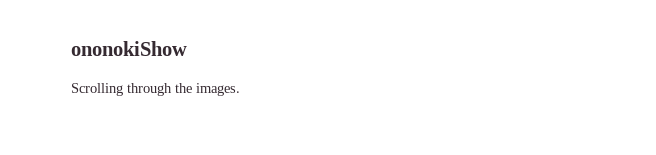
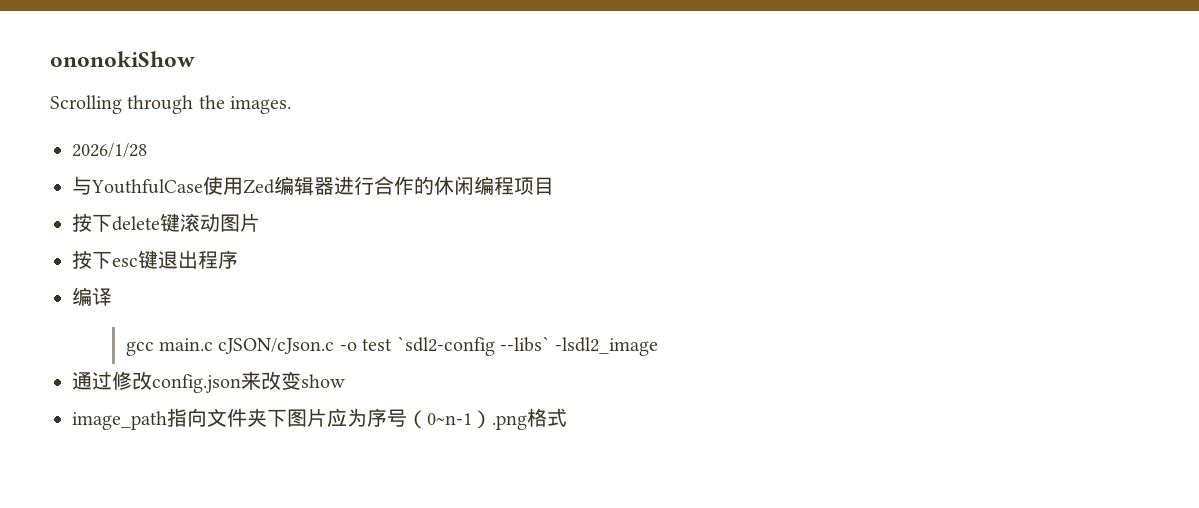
(240, 89) none -> [72,143,147,158] [72,176,554,196] [72,213,260,232] [72,250,238,269] [72,287,112,306] [125,336,659,356] [72,371,345,393] [72,408,567,430] // 2026/1/28 // 与YouthfulCase使用Zed编辑器进行合作的休闲编程项目 // 按下delete键滚动图片 // 按下esc键退出程序 // 编译 // gcc main.c cJSON/cJson.c -o test `sdl2-config --libs` -lsdl2_image // 通过修改config.json来改变show // image_path指向文件夹下图片应为序号（0~n-1）.png格式

